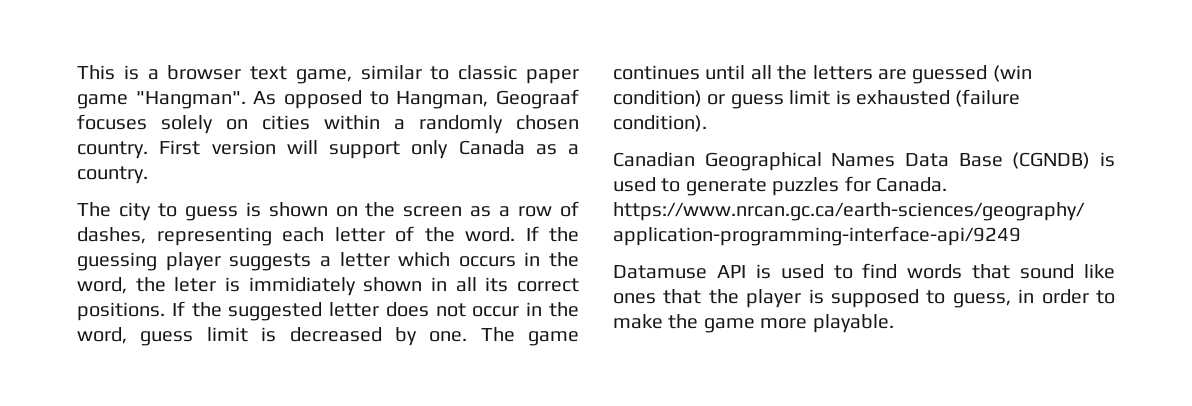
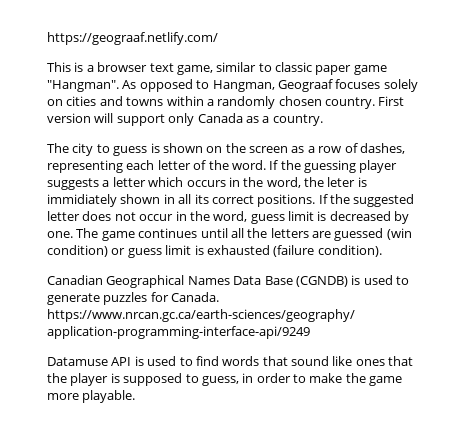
(77, 72) none -> [47,32,218,45] https://geograaf.netlify.com/ //
(310, 122) none -> [99,96,164,106] and towns

